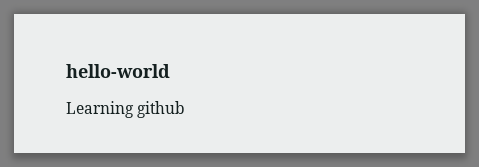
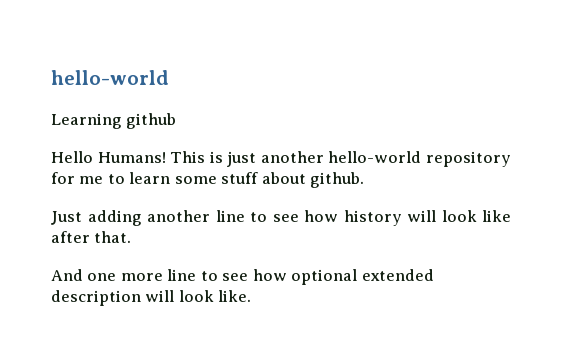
(186, 109) none -> [51,151,511,167] [51,172,365,188] [51,210,511,226] [51,231,132,243] [51,269,434,285] [51,290,252,306] // Hello Humans! This is just another hello-world repository for me to learn some stuff about github. // Just adding another line to see how history will look like after that. // And one more line to see how optional extended description will look like.

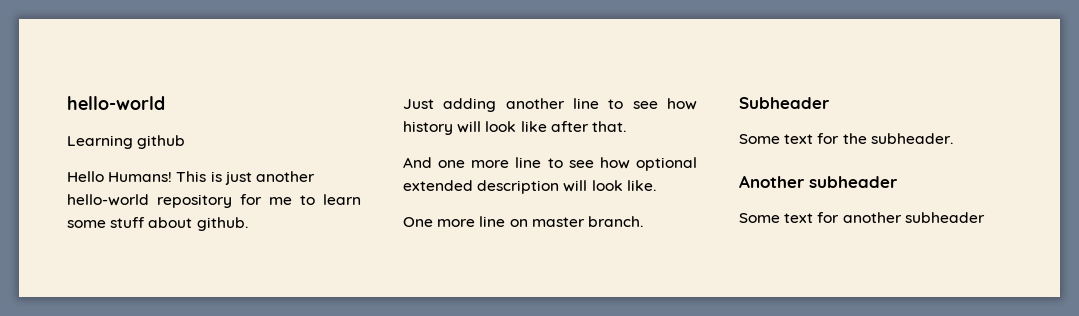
(252, 296) none -> [403,216,643,227] [739,97,830,109] [739,133,953,144] [739,175,898,188] [739,212,985,223] // One more line on master branch. // Subheader // Some text for the subheader. // Another subheader // Some text for another subheader

